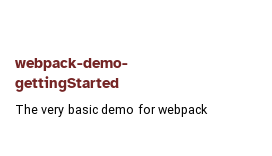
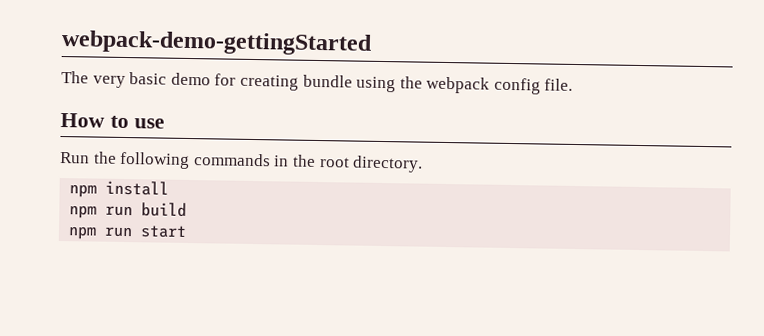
[157,104,208,117] webpack -> [239,74,574,95] [60,113,165,129] [60,151,424,173] [69,180,170,198] [69,202,188,219] [68,225,188,240] creating bundle using the webpack config file. // How to use // Run the following commands in the root directory. // npm install // npm run build // npm run start

